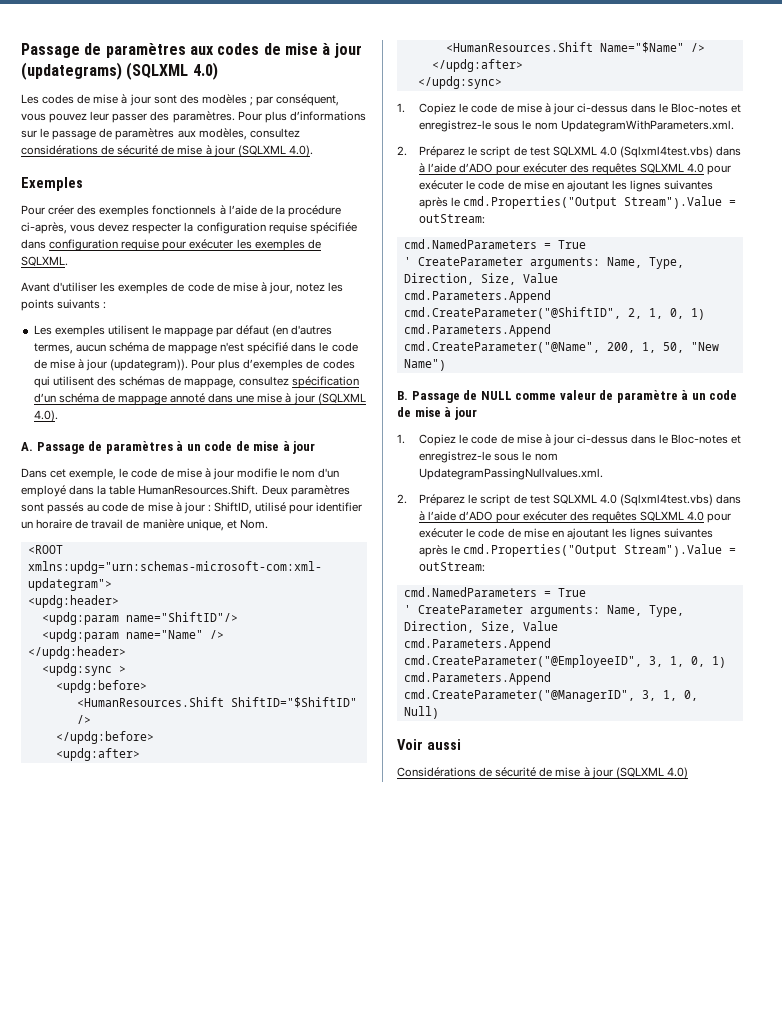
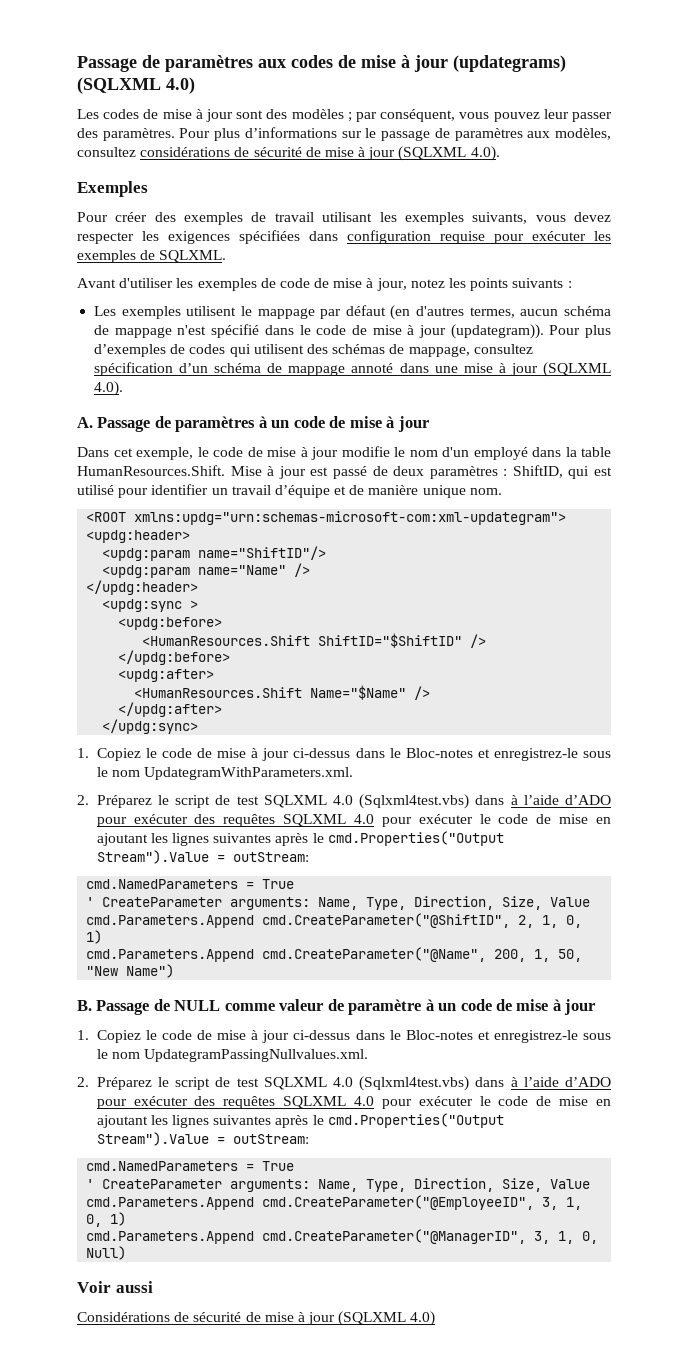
[152,205,341,217] [21,222,357,234] fonctionnels à l’aide de la procédure ci-après, vous devez respecter la configuration requise spécifiée -> [251,212,611,225] [77,230,300,244] de travail utilisant les exemples suivants, vous devez respecter les exigences spécifiées
[261,485,350,497] [21,502,363,514] [21,519,268,531] Deux paramètres sont passés au code de mise à jour : ShiftID, utilisé pour identifier un horaire de travail de manière unique, et Nom. -> [230,465,612,479] [77,484,502,498] Mise à jour est passé de deux paramètres : ShiftID, qui est utilisé pour identifier un travail d’équipe et de manière unique nom.

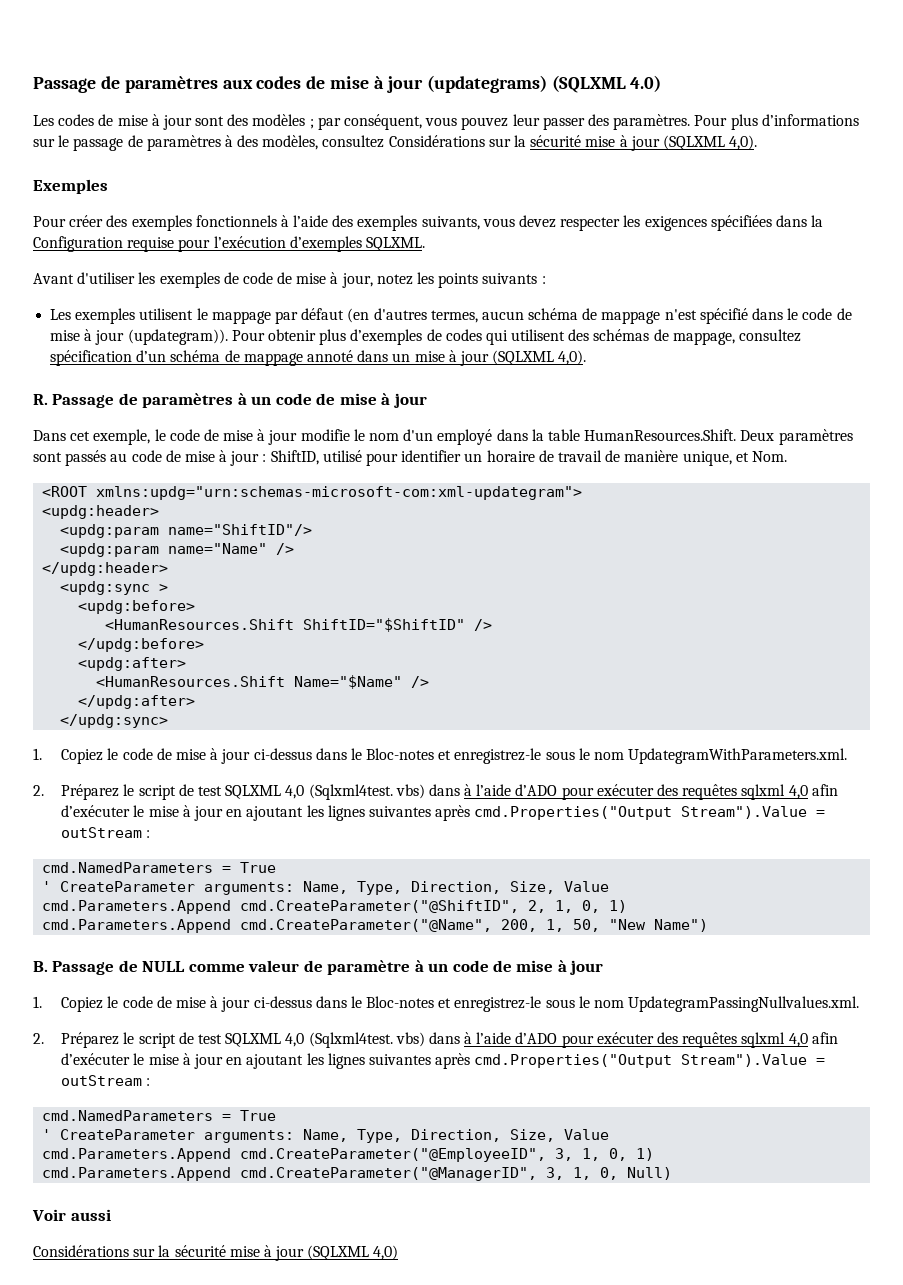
[527,128,612,140] [77,146,500,161] aux modèles, consultez considérations de sécurité de mise à jour (SQLXML 4.0). -> [224,135,758,151] à des modèles, consultez Considérations sur la sécurité mise à jour (SQLXML 4,0).
[251,212,397,222] de travail utilisant les -> [195,215,354,227] fonctionnels à l’aide des
[347,230,611,244] [77,250,156,263] configuration requise pour exécuter les exemples de -> [811,215,824,227] [33,236,362,252] la Configuration requise pour l’exécution d’exemples
(581, 330) none -> [267,329,316,341] obtenir
[434,362,611,377] [94,381,124,396] [77,417,93,428] une mise à jour (SQLXML 4.0). // A. -> [392,350,587,366] [33,394,48,405] un mise à jour (SQLXML 4,0). // R.
[230,465,612,479] [77,484,502,498] Mise à jour est passé de deux paramètres : ShiftID, qui est utilisé pour identifier un travail d’équipe et de manière unique nom. -> [740,429,853,445] [33,450,787,466] Deux paramètres sont passés au code de mise à jour : ShiftID, utilisé pour identifier un horaire de travail de manière unique, et Nom.
[332,794,611,809] [96,814,612,827] [96,831,504,846] [96,850,309,864] 4.0 (Sqlxml4test.vbs) dans à l’aide d’ADO pour exécuter des requêtes SQLXML 4.0 pour exécuter le code de mise en ajoutant les lignes suivantes après le cmd.Properties("Output Stream").Value = outStream: -> [285,784,838,800] [61,805,826,821] [61,827,151,838] 4,0 (Sqlxml4test. vbs) dans à l’aide d’ADO pour exécuter des requêtes sqlxml 4,0 afin d’exécuter le mise à jour en ajoutant les lignes suivantes après cmd.Properties("Output Stream").Value = outStream :
[332,1076,611,1091] [96,1096,612,1109] [96,1113,504,1128] [96,1132,309,1146] 4.0 (Sqlxml4test.vbs) dans à l’aide d’ADO pour exécuter des requêtes SQLXML 4.0 pour exécuter le code de mise en ajoutant les lignes suivantes après le cmd.Properties("Output Stream").Value = outStream: -> [285,1032,838,1048] [61,1053,826,1069] [61,1075,151,1086] 4,0 (Sqlxml4test. vbs) dans à l’aide d’ADO pour exécuter des requêtes sqlxml 4,0 afin d’exécuter le mise à jour en ajoutant les lignes suivantes après cmd.Properties("Output Stream").Value = outStream :
[174,1311,436,1326] de sécurité de mise à jour (SQLXML 4.0) -> [133,1245,399,1261] sur la sécurité mise à jour (SQLXML 4,0)

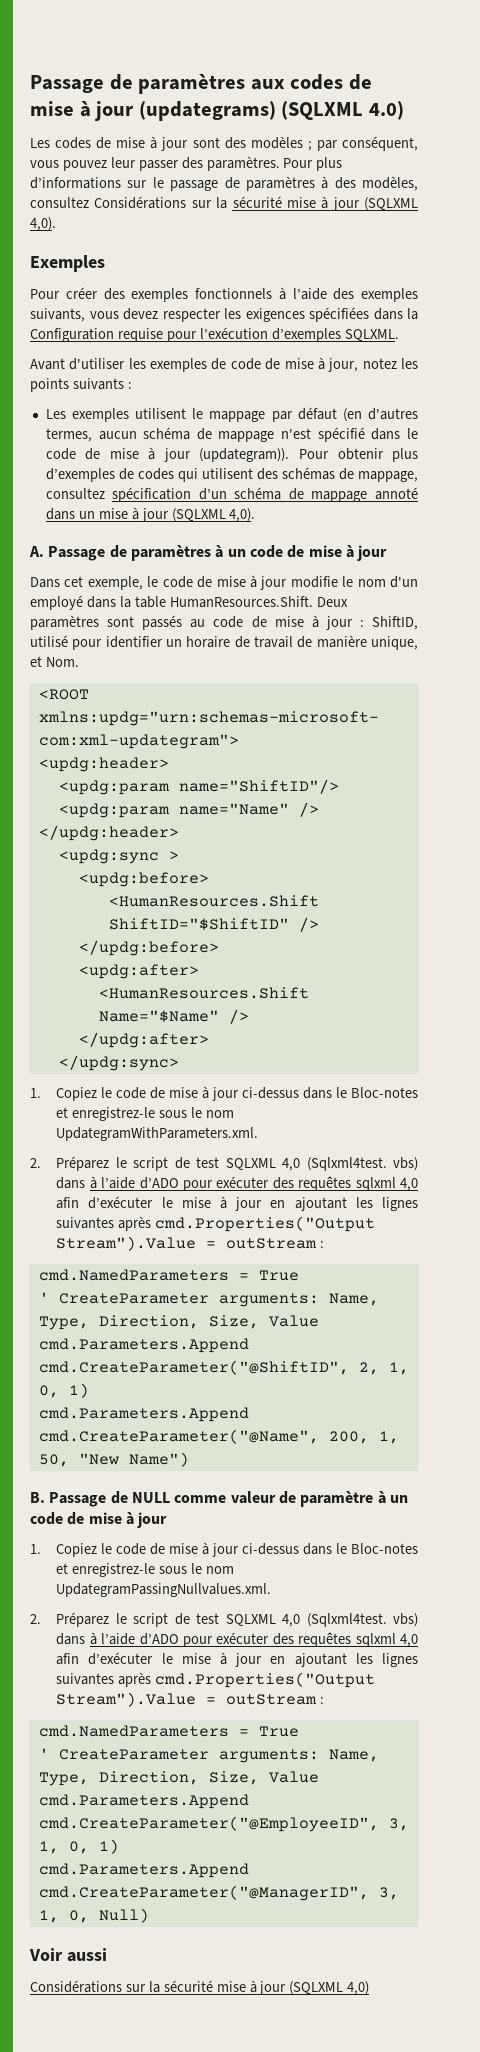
[33,394,48,405] R. -> [29,546,44,557] A.

